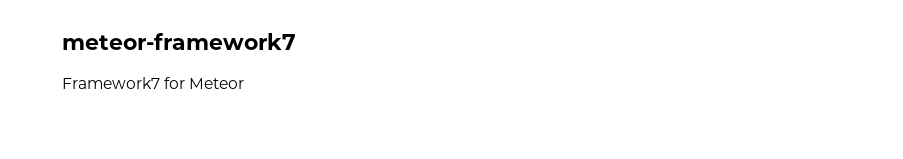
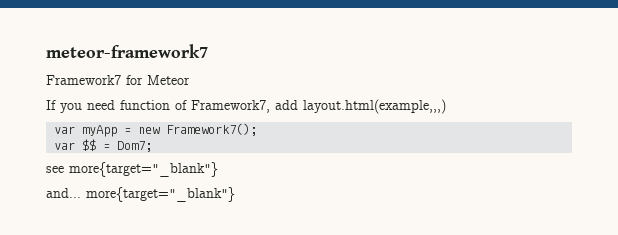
(245, 83) none -> [46,99,446,114] [54,123,258,137] [54,139,153,152] [46,162,218,177] [46,187,235,202] // If you need function of Framework7, add layout.html(example,,,) // var myApp = new Framework7(); // var $$ = Dom7; // see more{target="_blank"} // and... more{target="_blank"}

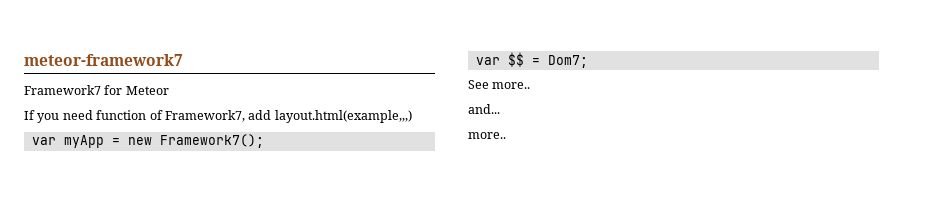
[46,162,218,177] see more{target="_blank"} -> [468,80,531,89] See more..
[86,187,235,202] more{target="_blank"} -> [468,132,506,139] // more..

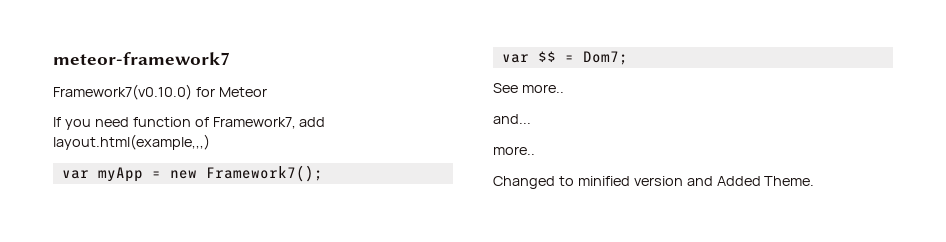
[24,85,101,95] Framework7 -> [53,84,192,100] Framework7(v0.10.0)
(506, 135) none -> [493,176,815,189] // Changed to minified version and Added Theme.

